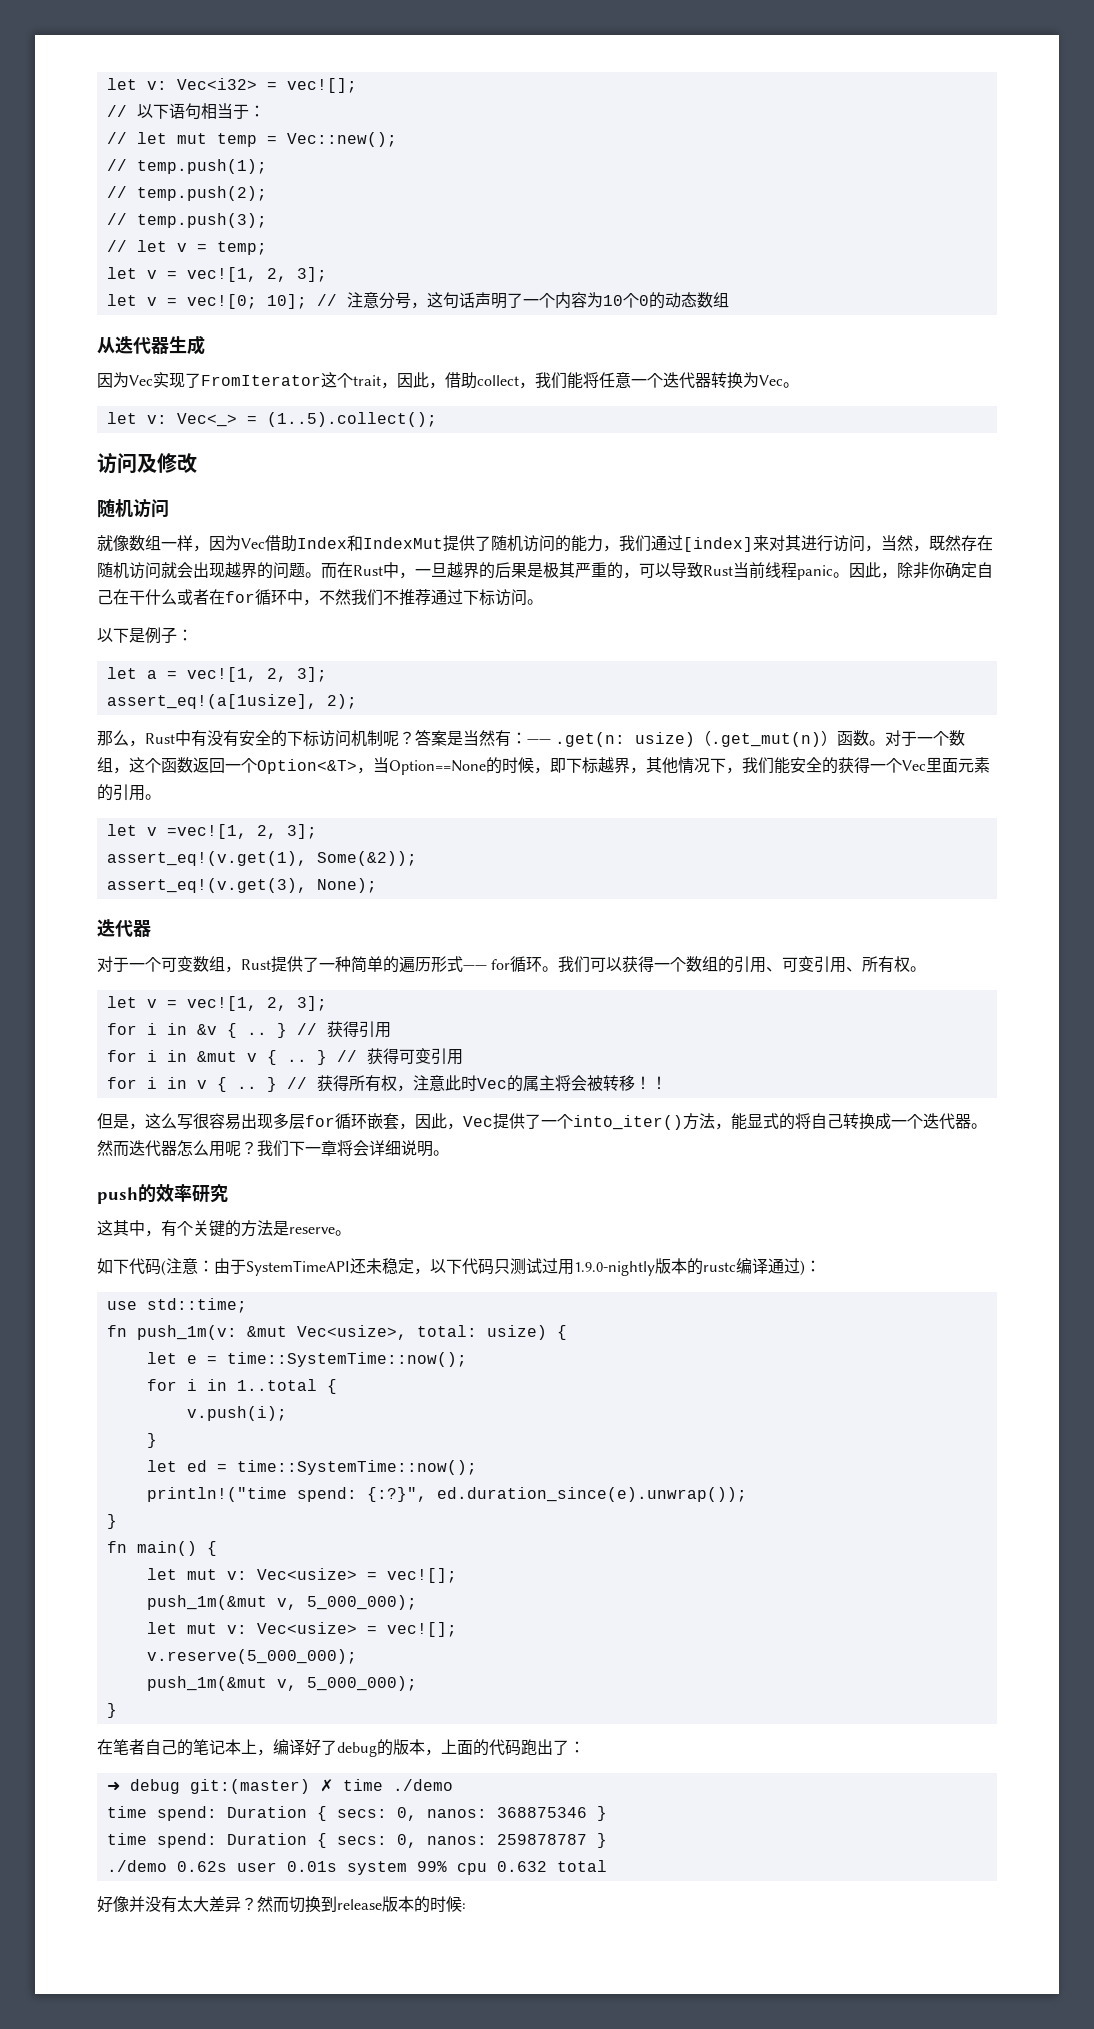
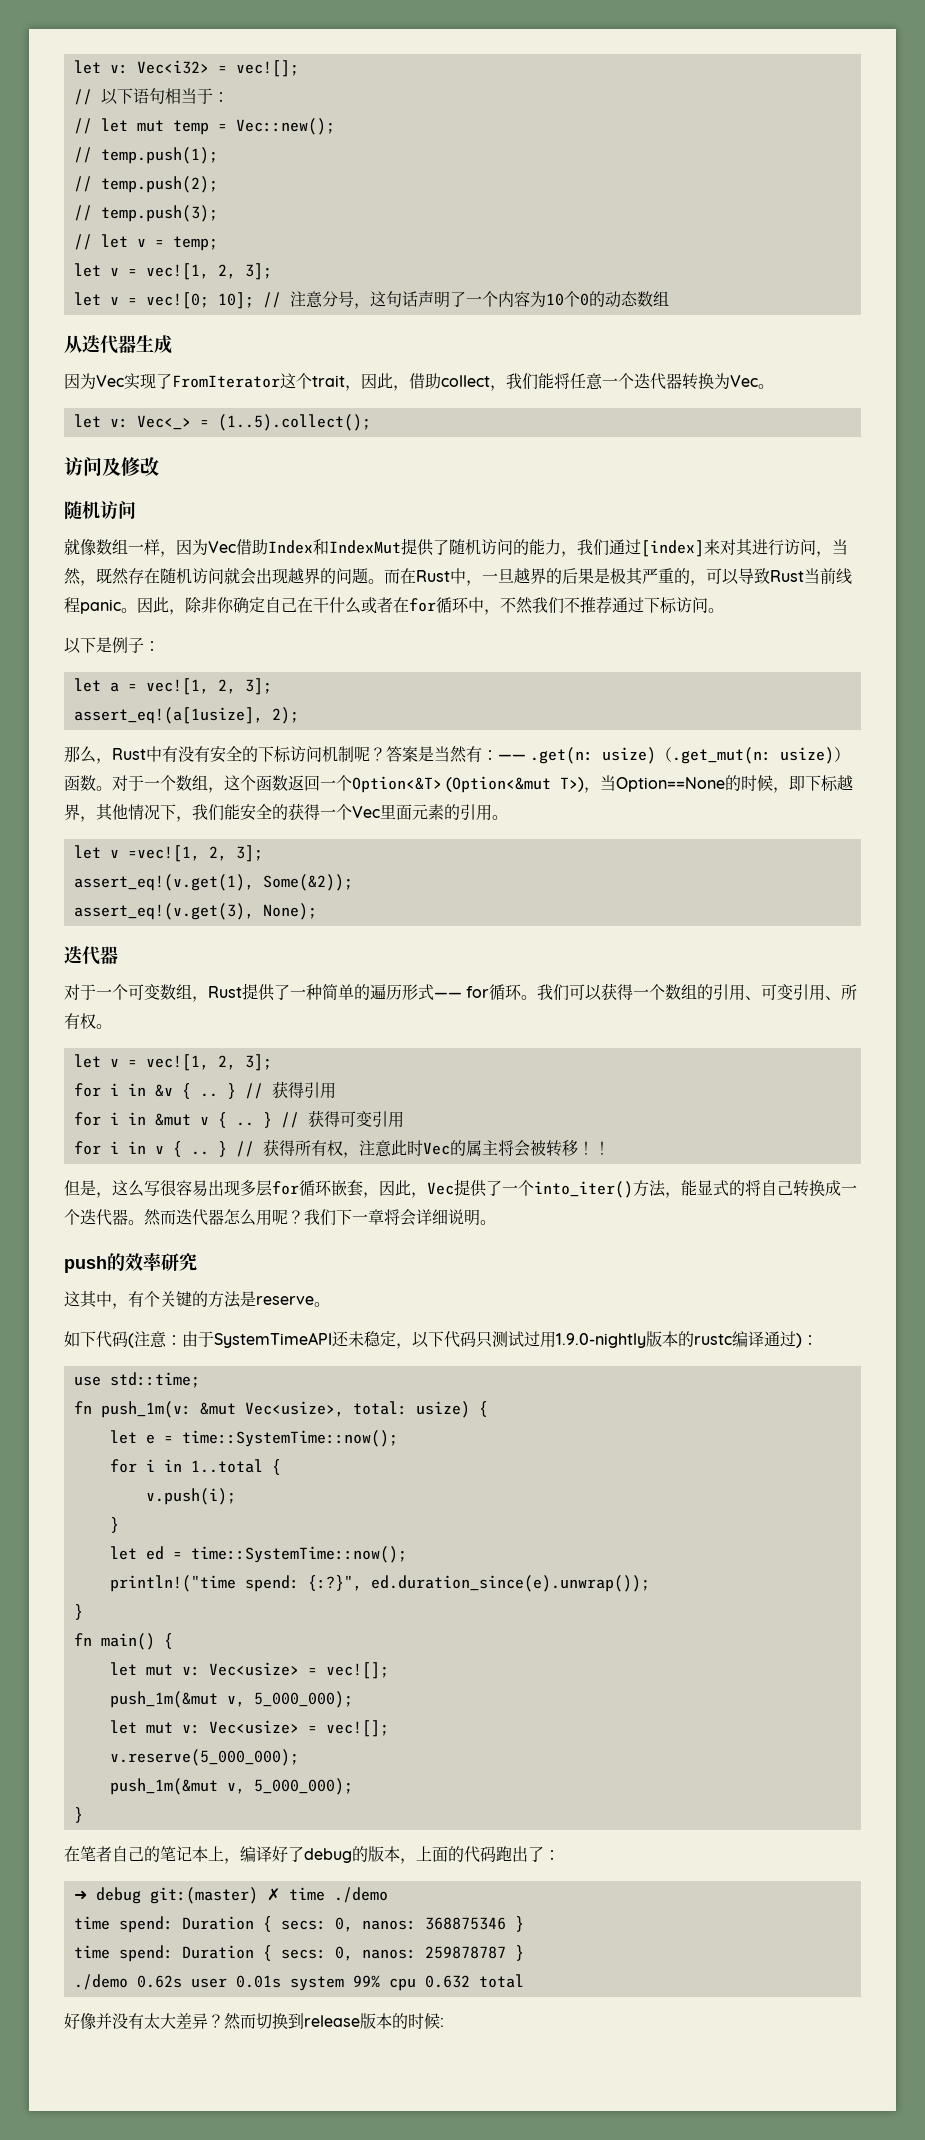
[711,732,822,747] .get_mut(n) -> [672,747,835,764] .get_mut(n: usize)
(357, 766) none -> [446,776,585,793] (Option<&mut T>)

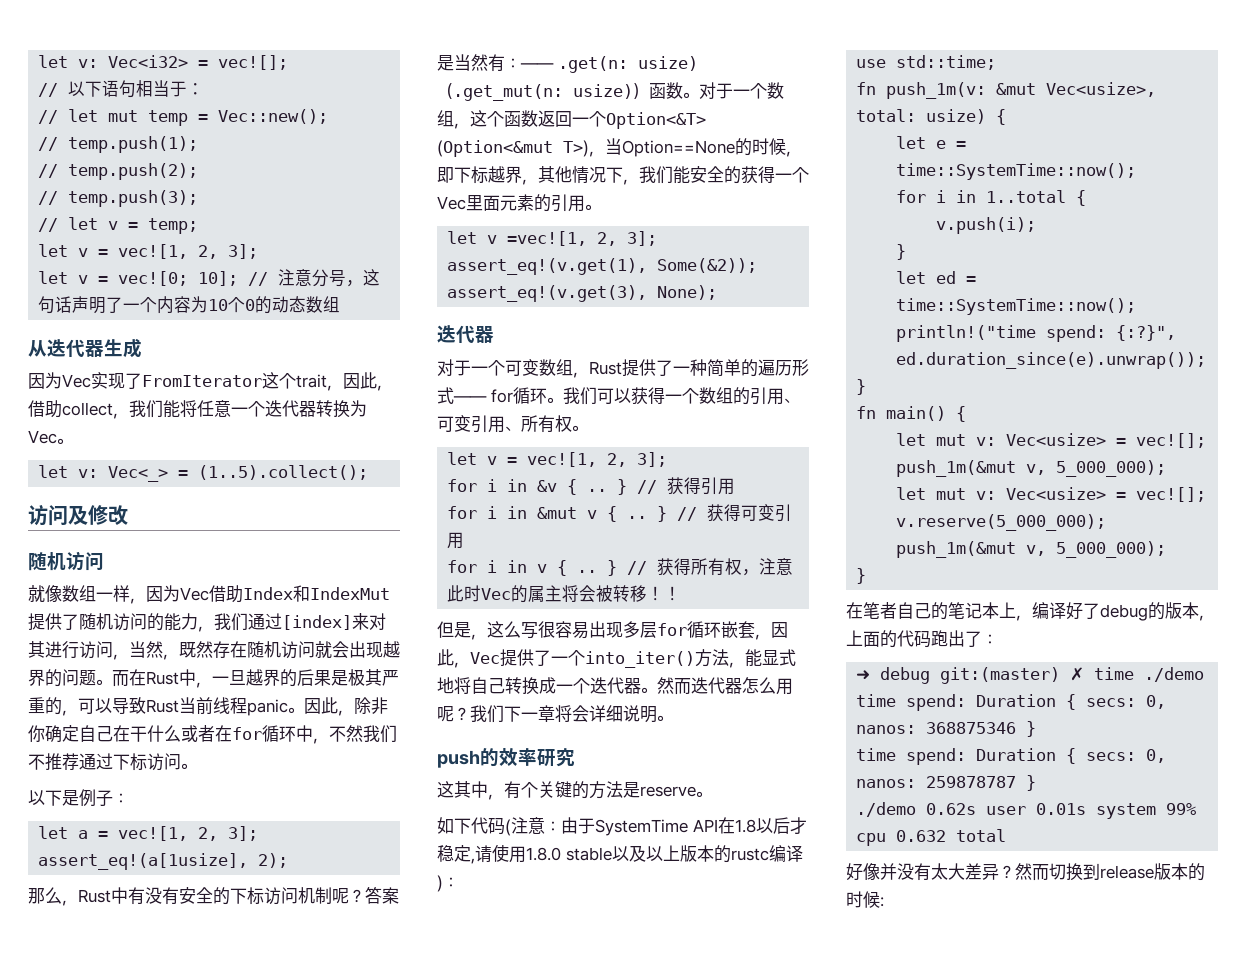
[729,1180,745,1196] 的 -> [437,677,454,694] 地
[214,1331,646,1349] SystemTimeAPI还未稳定，以下代码只测试过用1.9.0-nightly -> [595,817,807,836] [437,844,680,864] SystemTime API在1.8以后才稳定,请使用1.8.0 stable以及以上
[764,1331,796,1347] 通过 -> (803, 853) none

